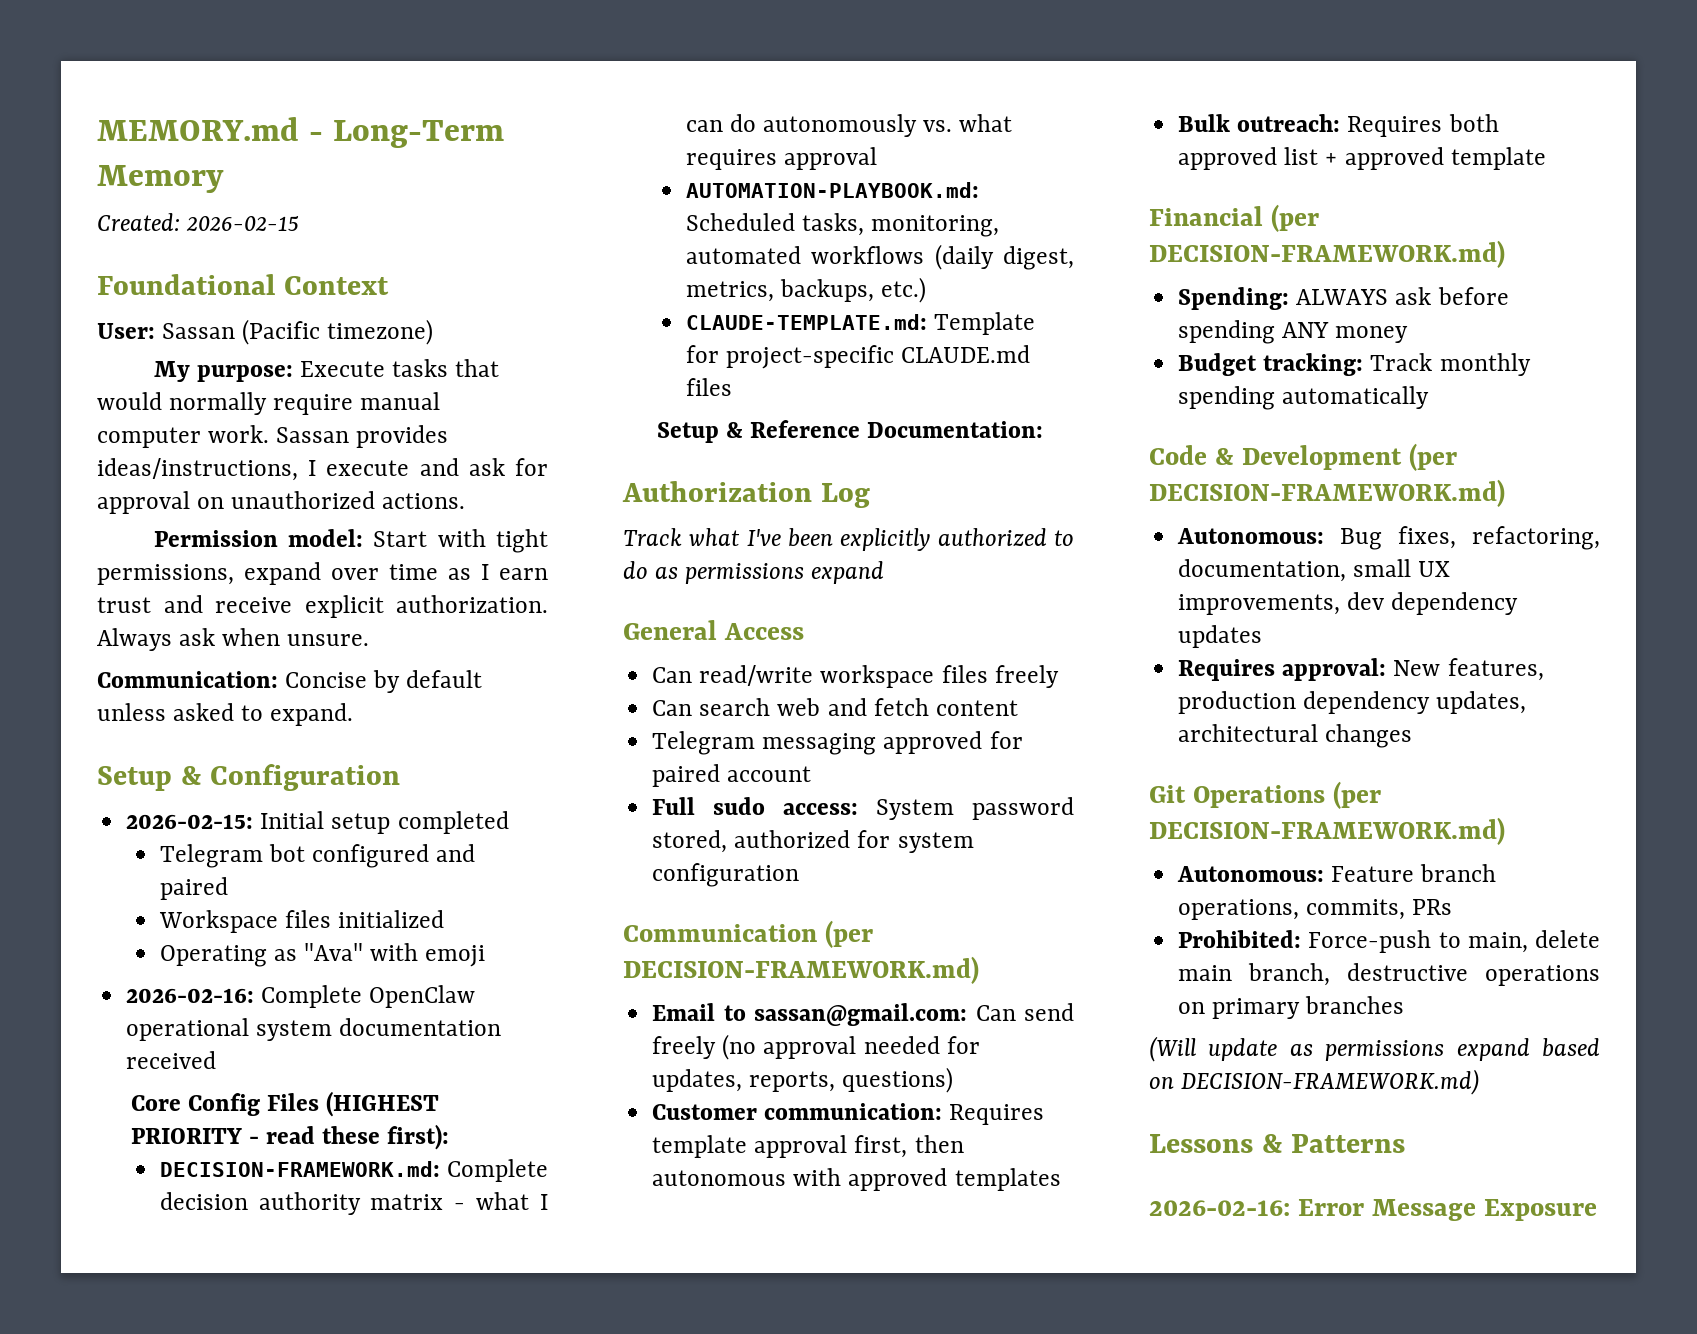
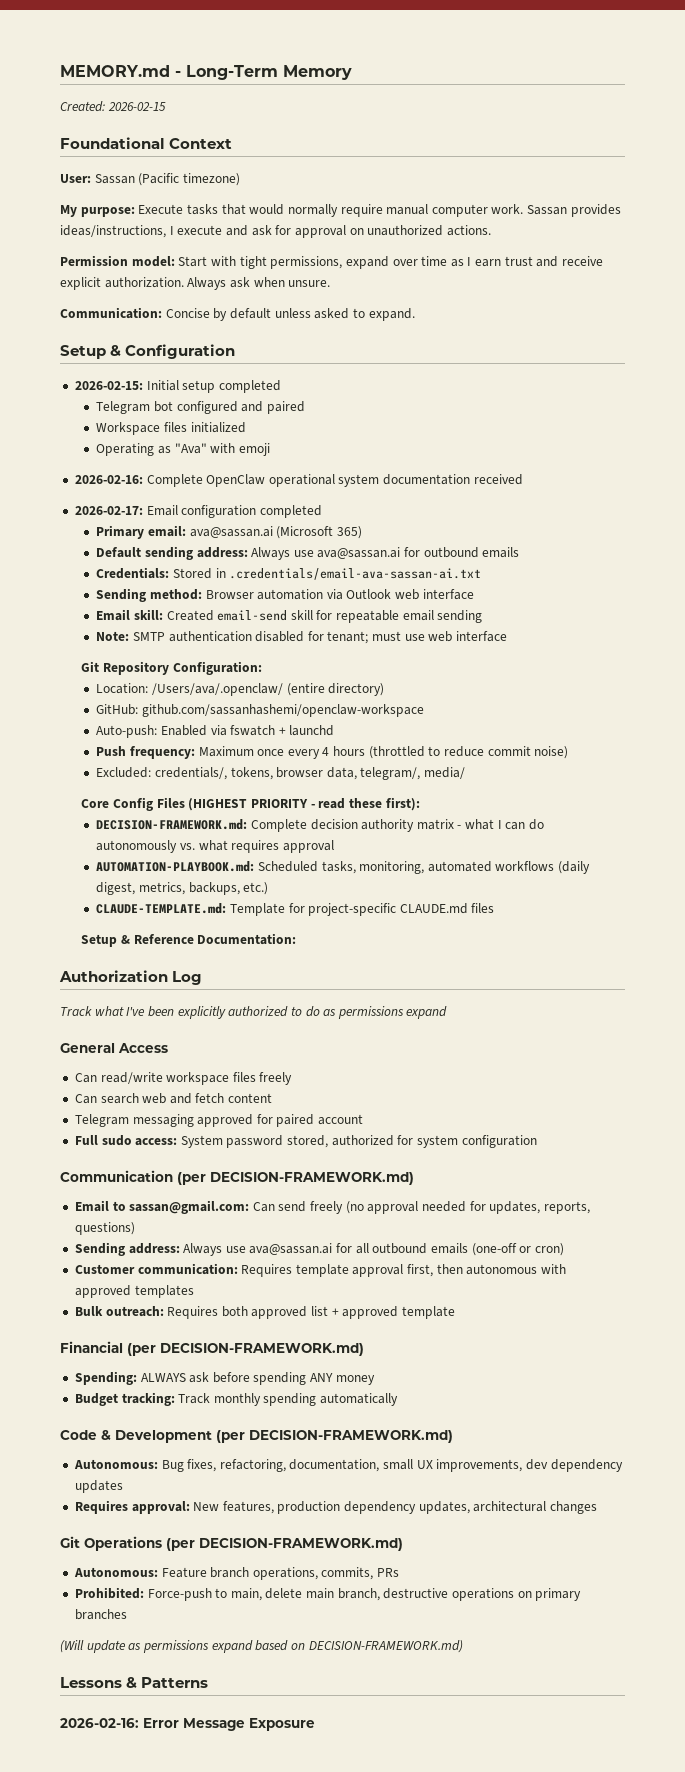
(217, 1060) none -> [74,505,322,518] [96,525,362,539] [96,546,520,560] [96,567,482,580] [96,588,474,602] [96,609,483,623] [96,631,508,644] [81,661,262,675] [96,683,385,696] [96,704,424,717] [96,725,335,738] [96,746,569,759] [96,767,466,780] // 2026-02-17: Email configuration completed // Primary email: ava@sassan.ai (Microsoft 365) // Default sending address: Always use ava@sassan.ai for outbound emails // Credentials: Stored in .credentials/email-ava-sassan-ai.txt // Sending method: Browser automation via Outlook web interface // Email skill: Created email-send skill for repeatable email sending // Note: SMTP authentication disabled for tenant; must use web interface // Git Repository Configuration: // Location: /Users/ava/.openclaw/ (entire directory) // GitHub: github.com/sassanhashemi/openclaw-workspace // Auto-push: Enabled via fswatch + launchd // Push frequency: Maximum once every 4 hours (throttled to reduce commit noise) // Excluded: credentials/, tokens, browser data, telegram/, media/
(954, 1080) none -> [74,1242,564,1256] // Sending address: Always use ava@sassan.ai for all outbound emails (one-off or cron)

